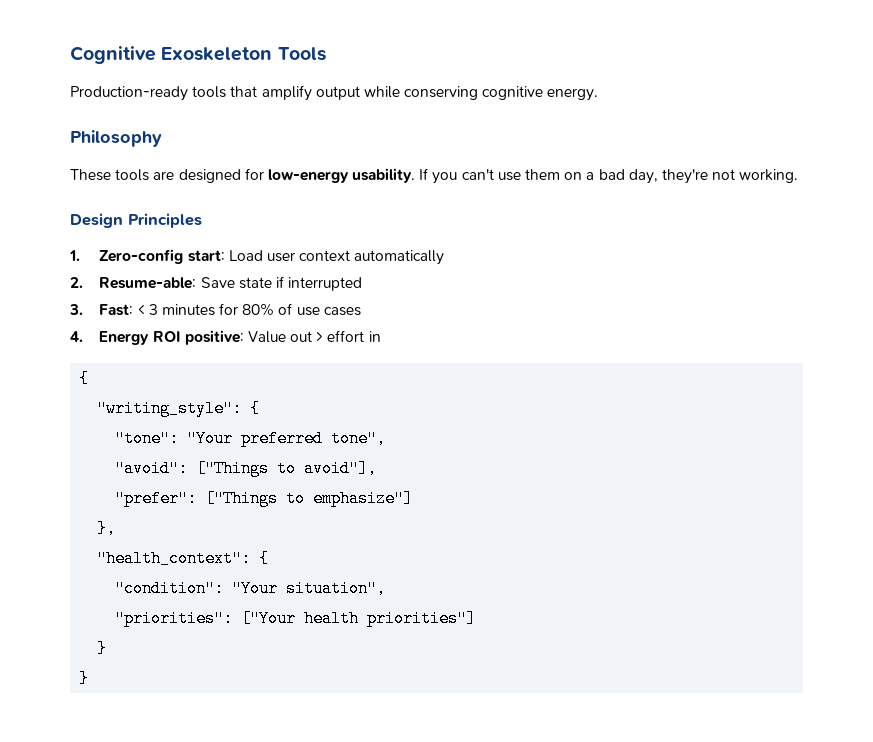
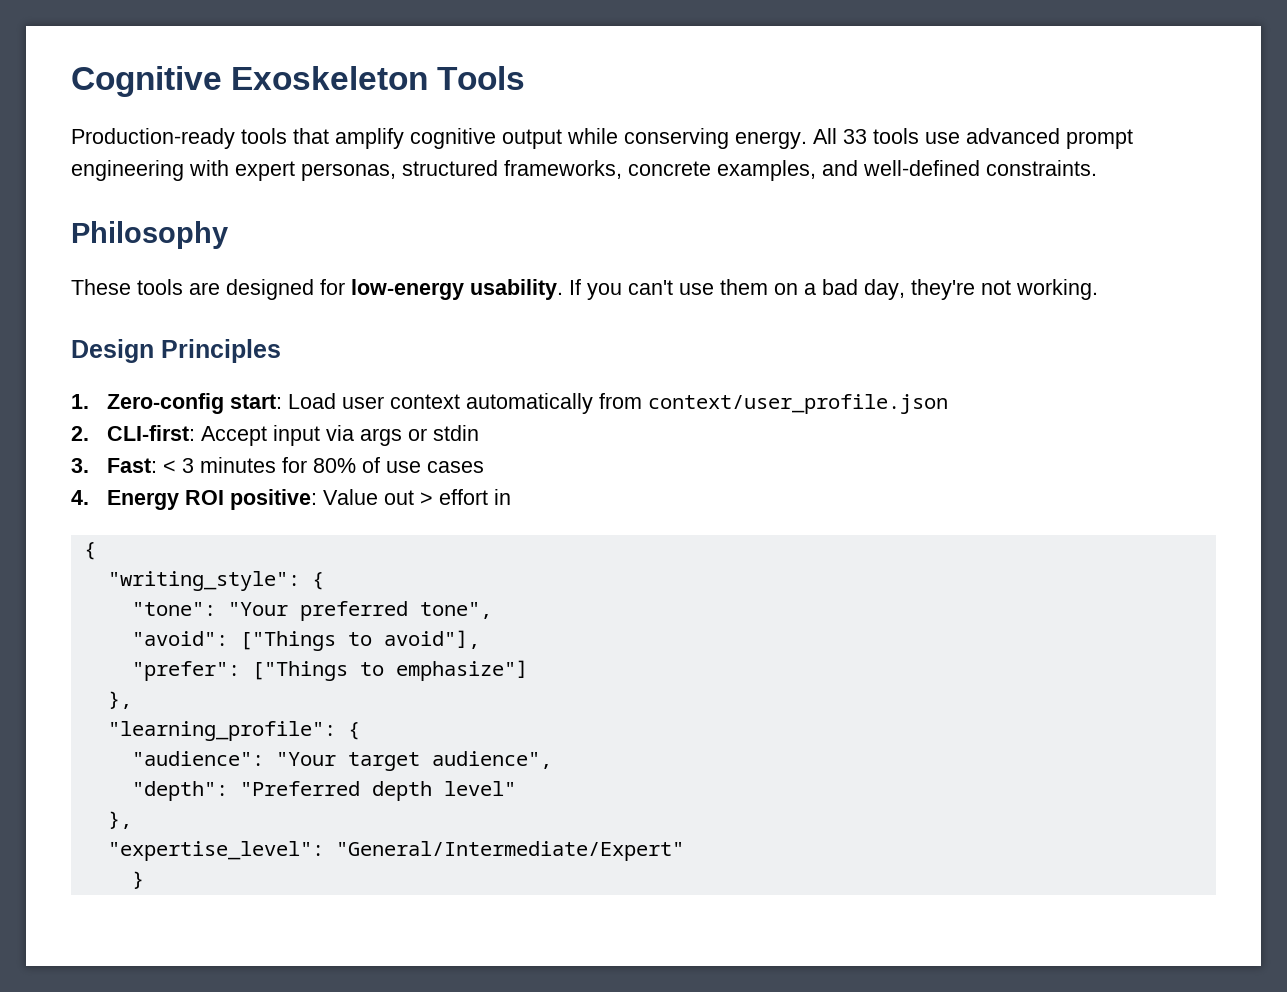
(312, 93) none -> [410,128,496,149] cognitive
[482,86,544,100] cognitive -> (729, 138) none
(599, 94) none -> [813,128,1133,149] [71,160,1097,181] All 33 tools use advanced prompt engineering with expert personas, structured frameworks, concrete examples, and well-defined constraints.
(445, 257) none -> [598,393,948,414] from context/user_profile.json
[99,276,363,291] Resume-able: Save state if interrupted -> [106,425,479,446] CLI-first: Accept input via args or stdin
[97,550,270,567] [115,580,387,597] [115,610,477,627] [97,640,108,657] [79,670,90,687] "health_context": { // "condition": "Your situation", // "priorities": ["Your health priorities"] // } // } -> [107,721,360,741] [131,751,552,771] [131,781,516,801] [107,811,132,829] [107,841,684,861] [131,871,144,889] "learning_profile": { // "audience": "Your target audience", // "depth": "Preferred depth level" // }, // "expertise_level": "General/Intermediate/Expert" // }

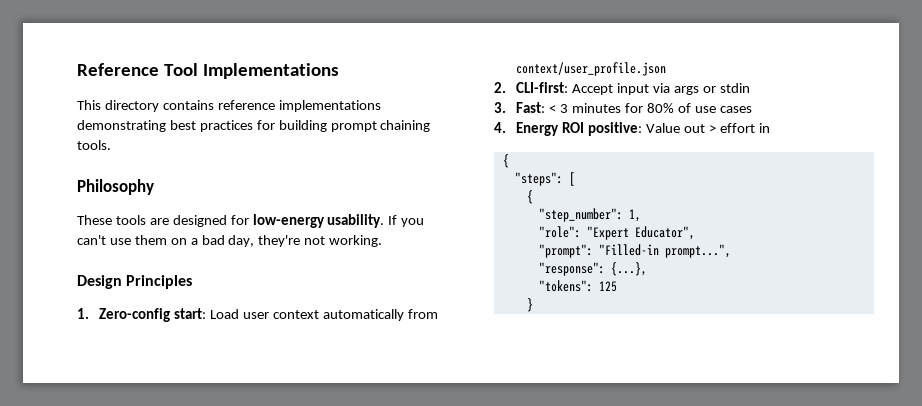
[71,66,526,97] [71,128,1133,149] [71,160,1097,181] Cognitive Exoskeleton Tools // Production-ready tools that amplify cognitive output while conserving energy. All 33 tools use advanced prompt engineering with expert personas, structured frameworks, concrete examples, and well-defined constraints. -> [77,63,339,79] [77,100,381,112] [77,120,431,132] [77,140,111,150] Reference Tool Implementations // This directory contains reference implementations demonstrating best practices for building prompt chaining tools.
[107,571,324,591] [131,601,492,621] [131,630,480,651] [131,660,528,681] [107,691,132,709] [107,721,360,741] [131,751,552,771] [131,781,516,801] [107,811,132,829] [107,841,684,861] "writing_style": { // "tone": "Your preferred tone", // "avoid": ["Things to avoid"], // "prefer": ["Things to emphasize"] // }, // "learning_profile": { // "audience": "Your target audience", // "depth": "Preferred depth level" // }, // "expertise_level": "General/Intermediate/Expert" -> [514,172,575,186] [526,190,533,204] [538,208,641,222] [538,226,695,240] [538,244,731,258] [538,262,647,276] [538,280,617,292] "steps": [ // { // "step_number": 1, // "role": "Expert Educator", // "prompt": "Filled-in prompt...", // "response": {...}, // "tokens": 125

